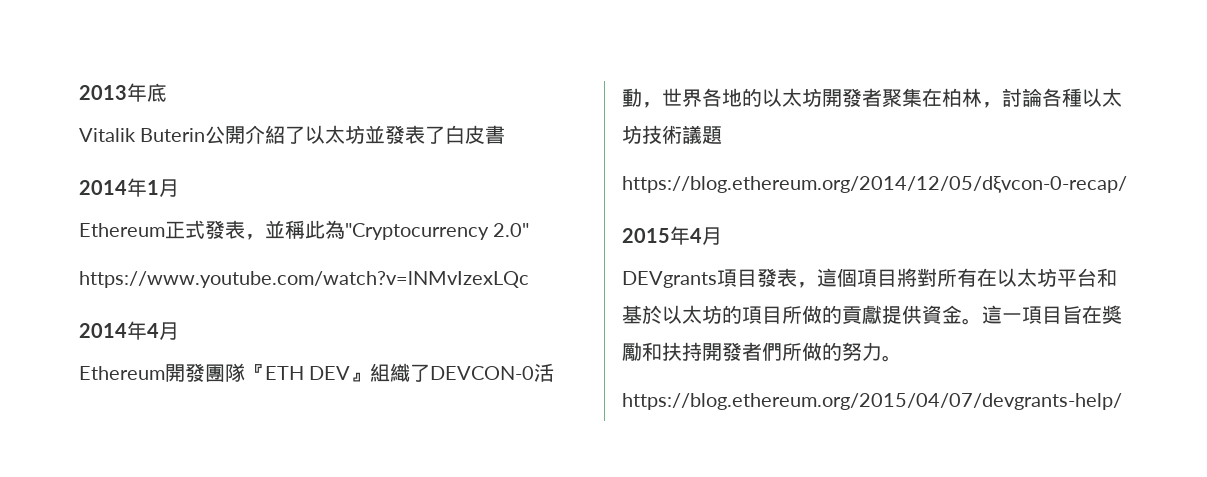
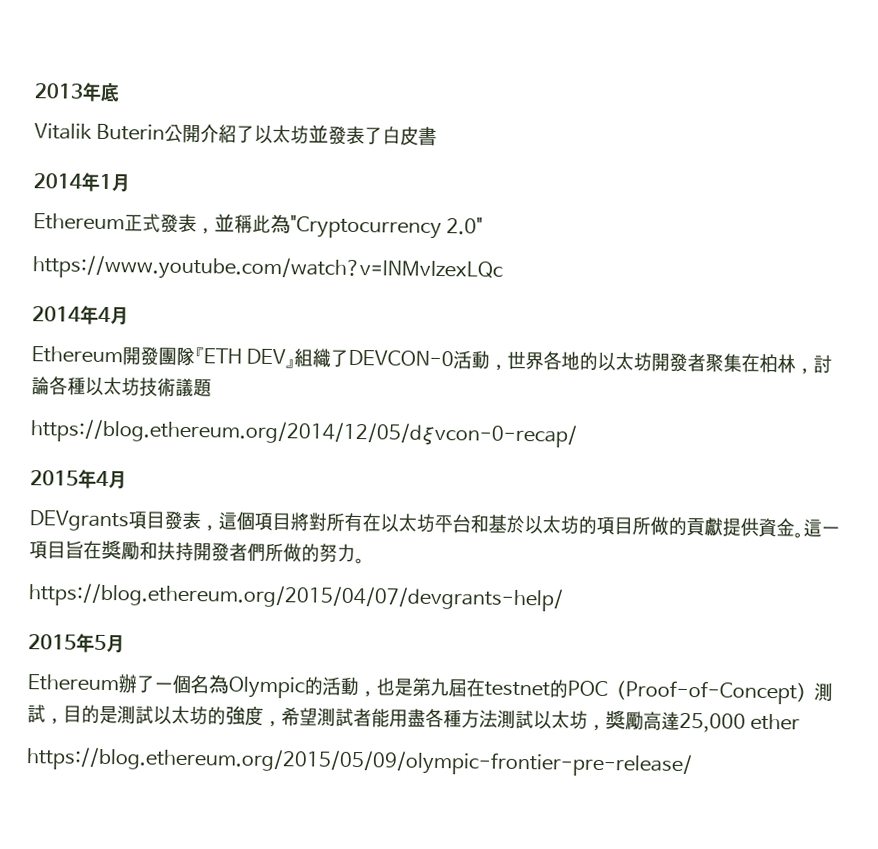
(1122, 401) none -> [28,633,125,654] [27,674,833,705] [27,704,801,733] [26,747,693,778] // 2015年5月 // Ethereum辦了一個名為Olympic的活動，也是第九屆在testnet的POC（Proof-of-Concept）測試，目的是測試以太坊的強度，希望測試者能用盡各種方法測試以太坊，獎勵高達25,000 ether // https://blog.ethereum.org/2015/05/09/olympic-frontier-pre-release/

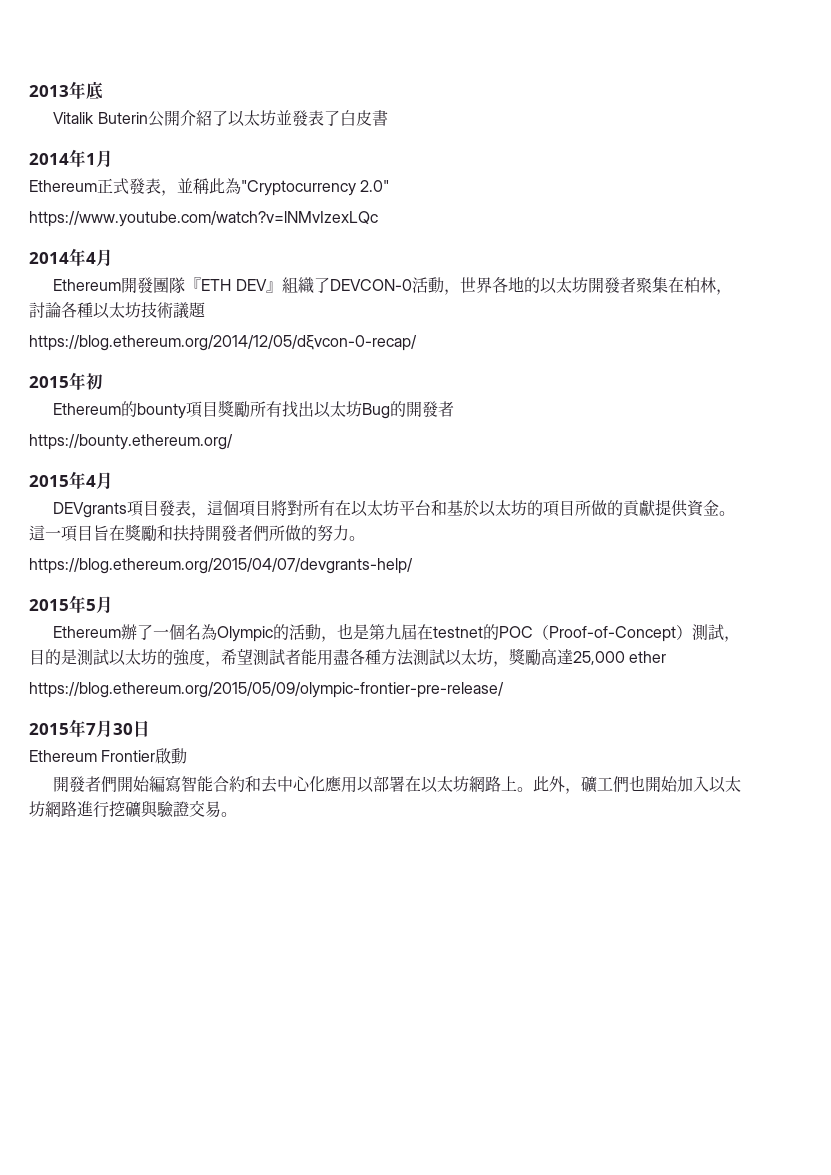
(577, 433) none -> [29,372,103,390] [53,400,455,419] [29,434,233,450] // 2015年初 // Ethereum的bounty項目獎勵所有找出以太坊Bug的開發者 // https://bounty.ethereum.org/
(693, 762) none -> [29,719,150,738] [29,748,188,764] [53,775,742,794] [29,800,237,818] // 2015年7月30日 // Ethereum Frontier啟動 // 開發者們開始編寫智能合約和去中心化應用以部署在以太坊網路上。此外，礦工們也開始加入以太坊網路進行挖礦與驗證交易。

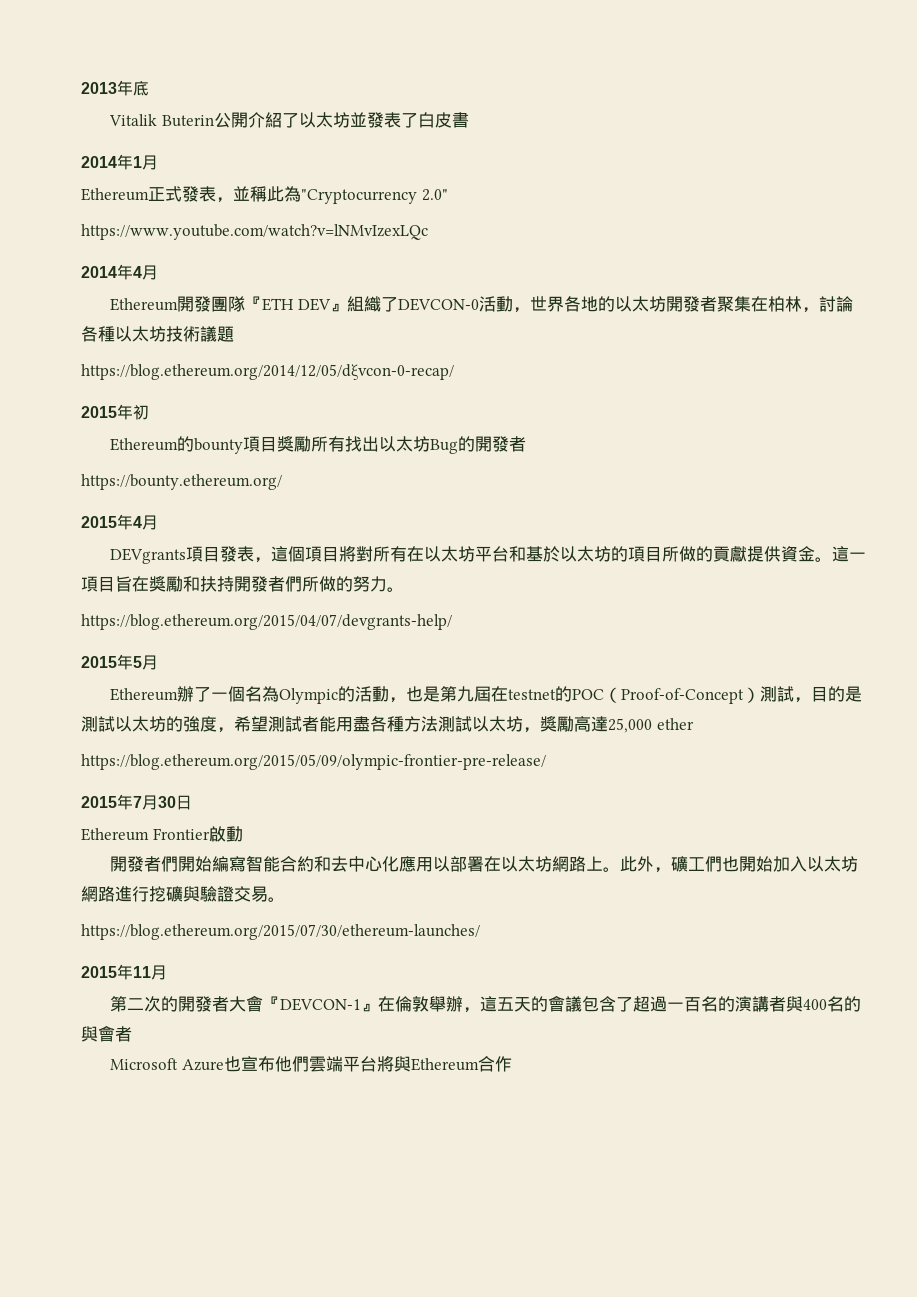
(237, 814) none -> [81,924,480,940] [81,964,167,980] [110,995,862,1013] [81,1025,132,1042] [110,1056,512,1072] // https://blog.ethereum.org/2015/07/30/ethereum-launches/ // 2015年11月 // 第二次的開發者大會『DEVCON-1』在倫敦舉辦，這五天的會議包含了超過一百名的演講者與400名的與會者 // Microsoft Azure也宣布他們雲端平台將與Ethereum合作

